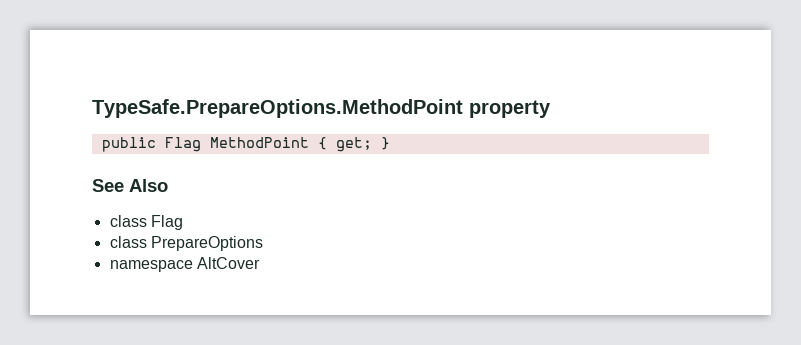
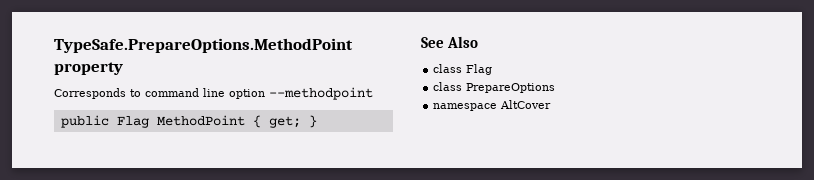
(551, 109) none -> [54,87,373,100] // Corresponds to command line option --methodpoint

